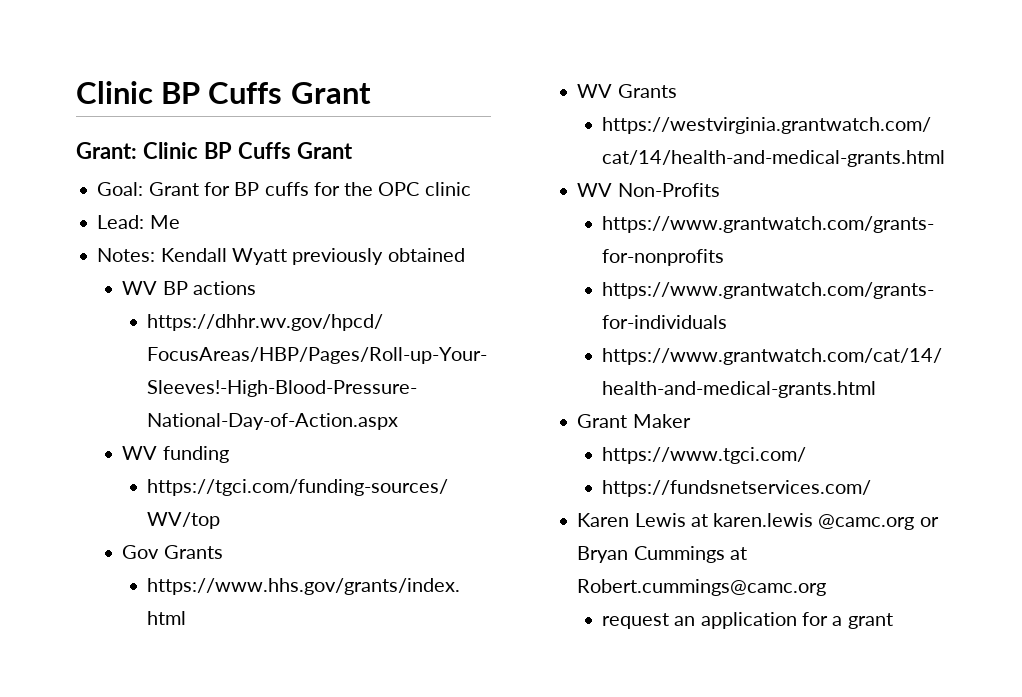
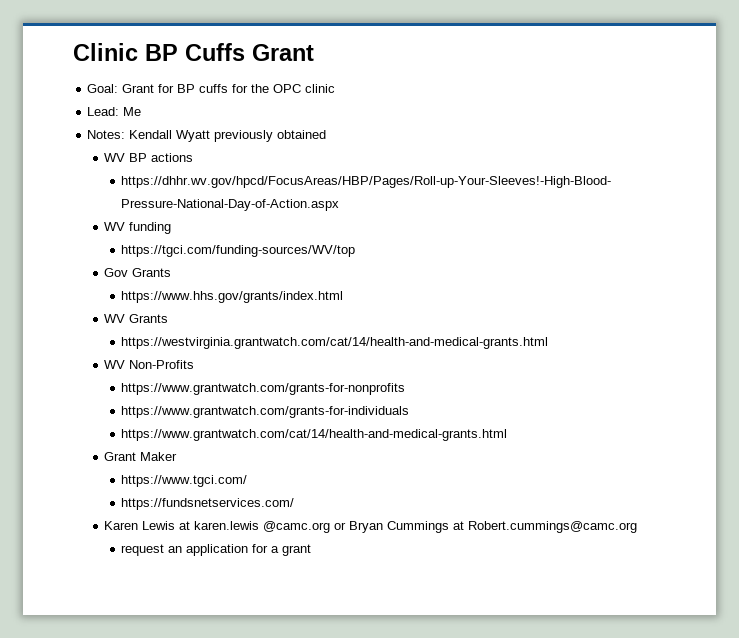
[76,81,371,104] [76,142,353,159] Clinic BP Cuffs Grant // Grant: Clinic BP Cuffs Grant -> [73,43,314,61] Clinic BP Cuffs Grant

